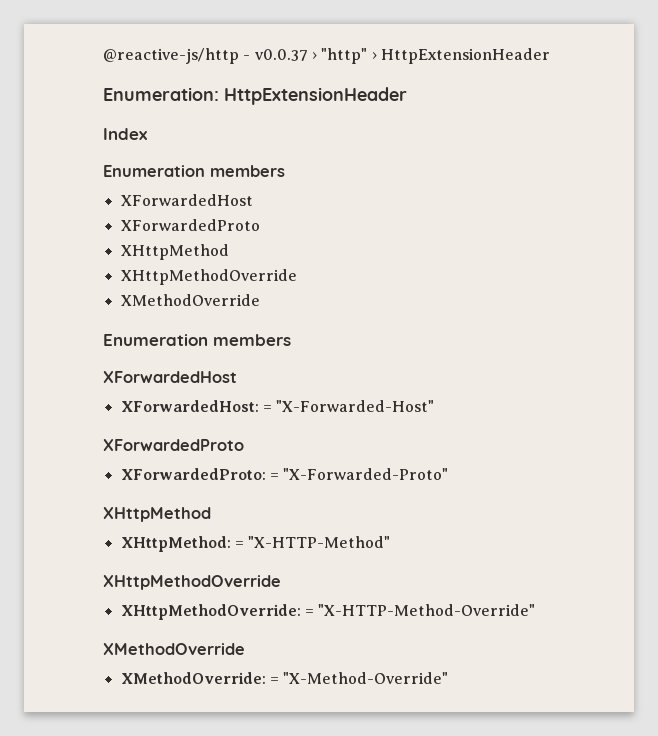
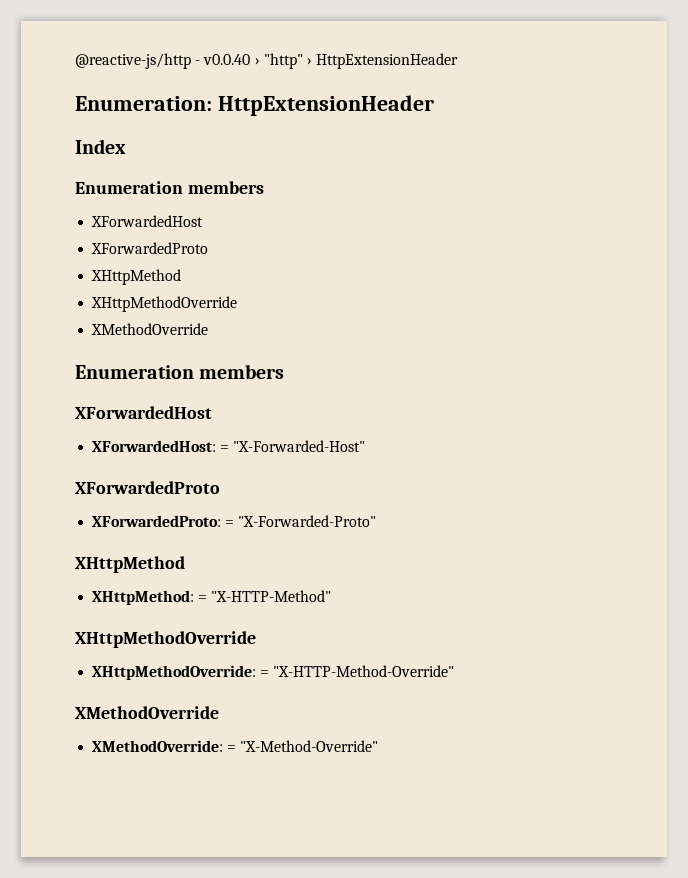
[254,49,308,61] v0.0.37 -> [203,54,251,65] v0.0.40

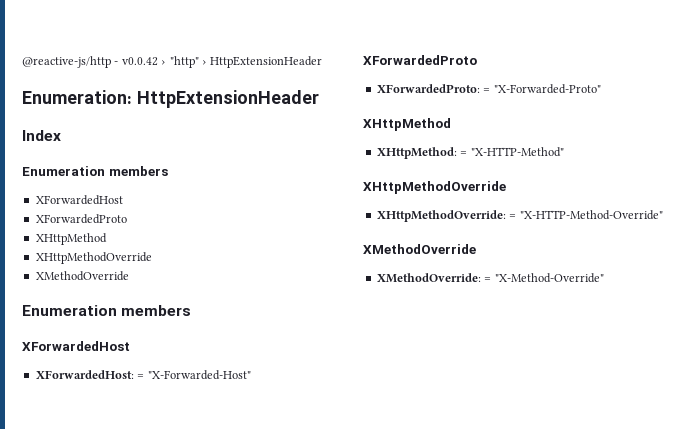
[203,54,251,65] v0.0.40 -> [121,57,158,66] v0.0.42

